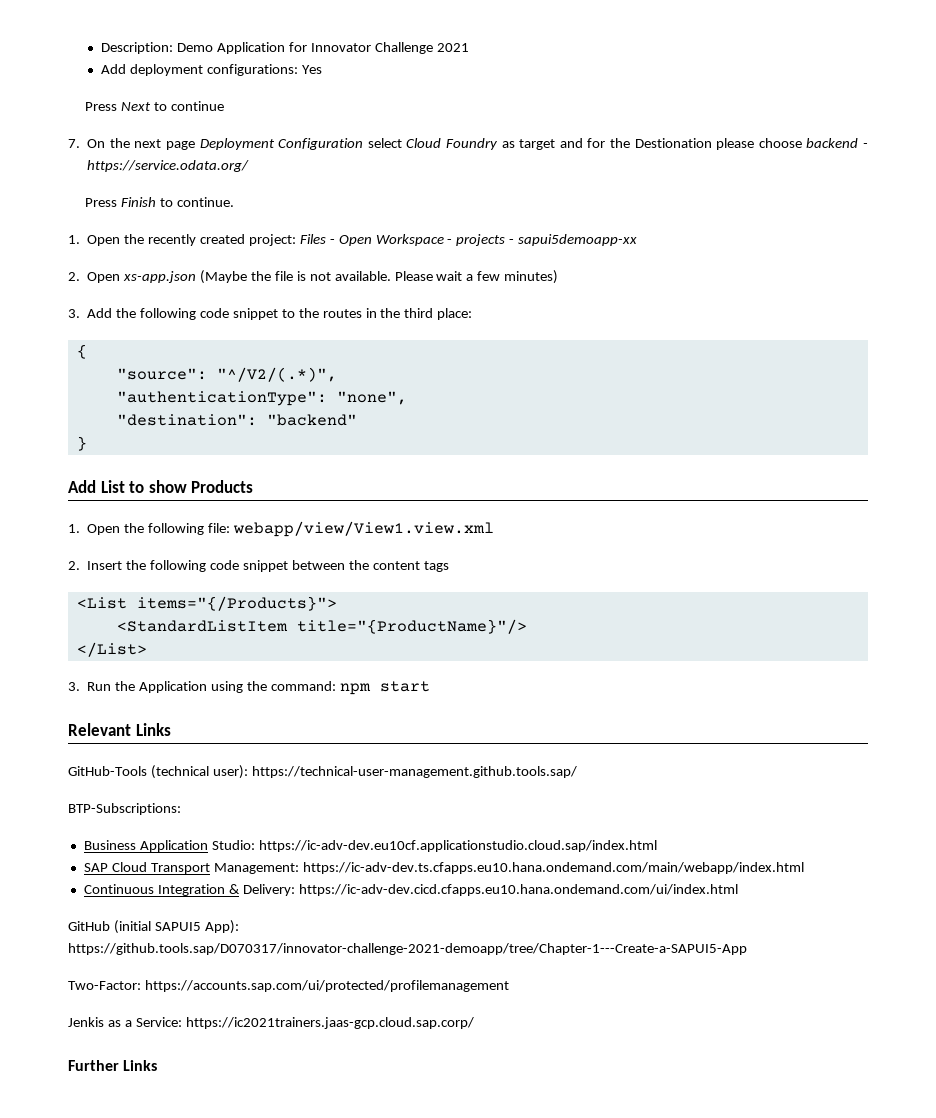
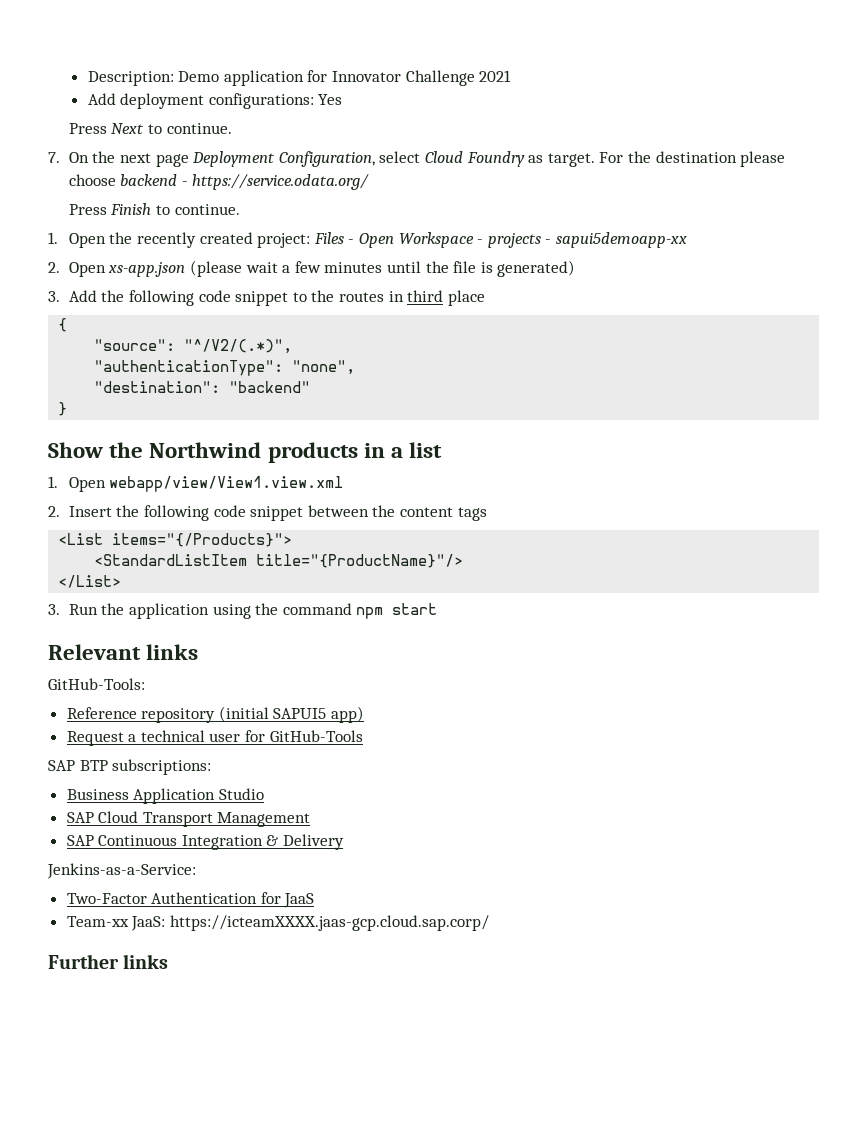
[217,42,286,54] Application -> [223,70,304,86] application
[171,101,225,111] continue -> [166,123,232,134] continue.
[278,138,364,150] Configuration -> [278,151,375,167] Configuration,
[519,138,712,150] target and for the Destionation -> [547,151,737,167] target. For the destination
[200,270,559,284] (Maybe the file is not available. Please wait a few minutes) -> [190,260,576,277] (please wait a few minutes until the file is generated)
[380,308,473,320] the third place: -> [407,290,485,306] third place
[68,480,254,493] [68,523,230,535] Add List to show Products // 1. Open the following file: -> [48,442,443,463] [48,476,106,492] Show the Northwind products in a list // 1. Open
[139,681,208,693] Application -> [129,603,210,619] application
[270,681,336,691] command: -> [282,603,352,615] command
[135,723,171,736] [68,765,577,779] [68,803,181,815] Links // GitHub-Tools (technical user): https://technical-user-management.github.tools.sap/ // BTP-Subscriptions: -> [146,644,199,660] [48,678,145,690] [66,706,365,723] [66,730,363,746] [48,759,212,775] links // GitHub-Tools: // Reference repository (initial SAPUI5 app) // Request a technical user for GitHub-Tools // SAP BTP subscriptions:
[211,840,657,852] Studio: https://ic-adv-dev.eu10cf.applicationstudio.cloud.sap/index.html -> [218,788,264,800] Studio
[213,862,804,874] Management: https://ic-adv-dev.ts.cfapps.eu10.hana.ondemand.com/main/webapp/index.html // -> [217,812,311,827] [66,835,94,846] Management // SAP
[242,884,738,896] [68,920,239,934] [68,943,747,955] [68,980,509,992] [68,1017,474,1029] Delivery: https://ic-adv-dev.cicd.cfapps.eu10.hana.ondemand.com/ui/index.html // GitHub (initial SAPUI5 App): https://github.tools.sap/D070317/innovator-challenge-2021-demoapp/tree/Chapter-1---Create-a-SAPUI5-App // Two-Factor: https://accounts.sap.com/ui/protected/profilemanagement // Jenkis as a Service: https://ic2021trainers.jaas-gcp.cloud.sap.corp/ -> [283,834,345,850] [47,863,196,879] [66,892,315,908] [66,915,489,931] Delivery // Jenkins-as-a-Service: // Two-Factor Authentication for JaaS // Team-xx JaaS: https://icteamXXXX.jaas-gcp.cloud.sap.corp/
[123,1060,158,1071] Links -> [123,954,169,969] links

